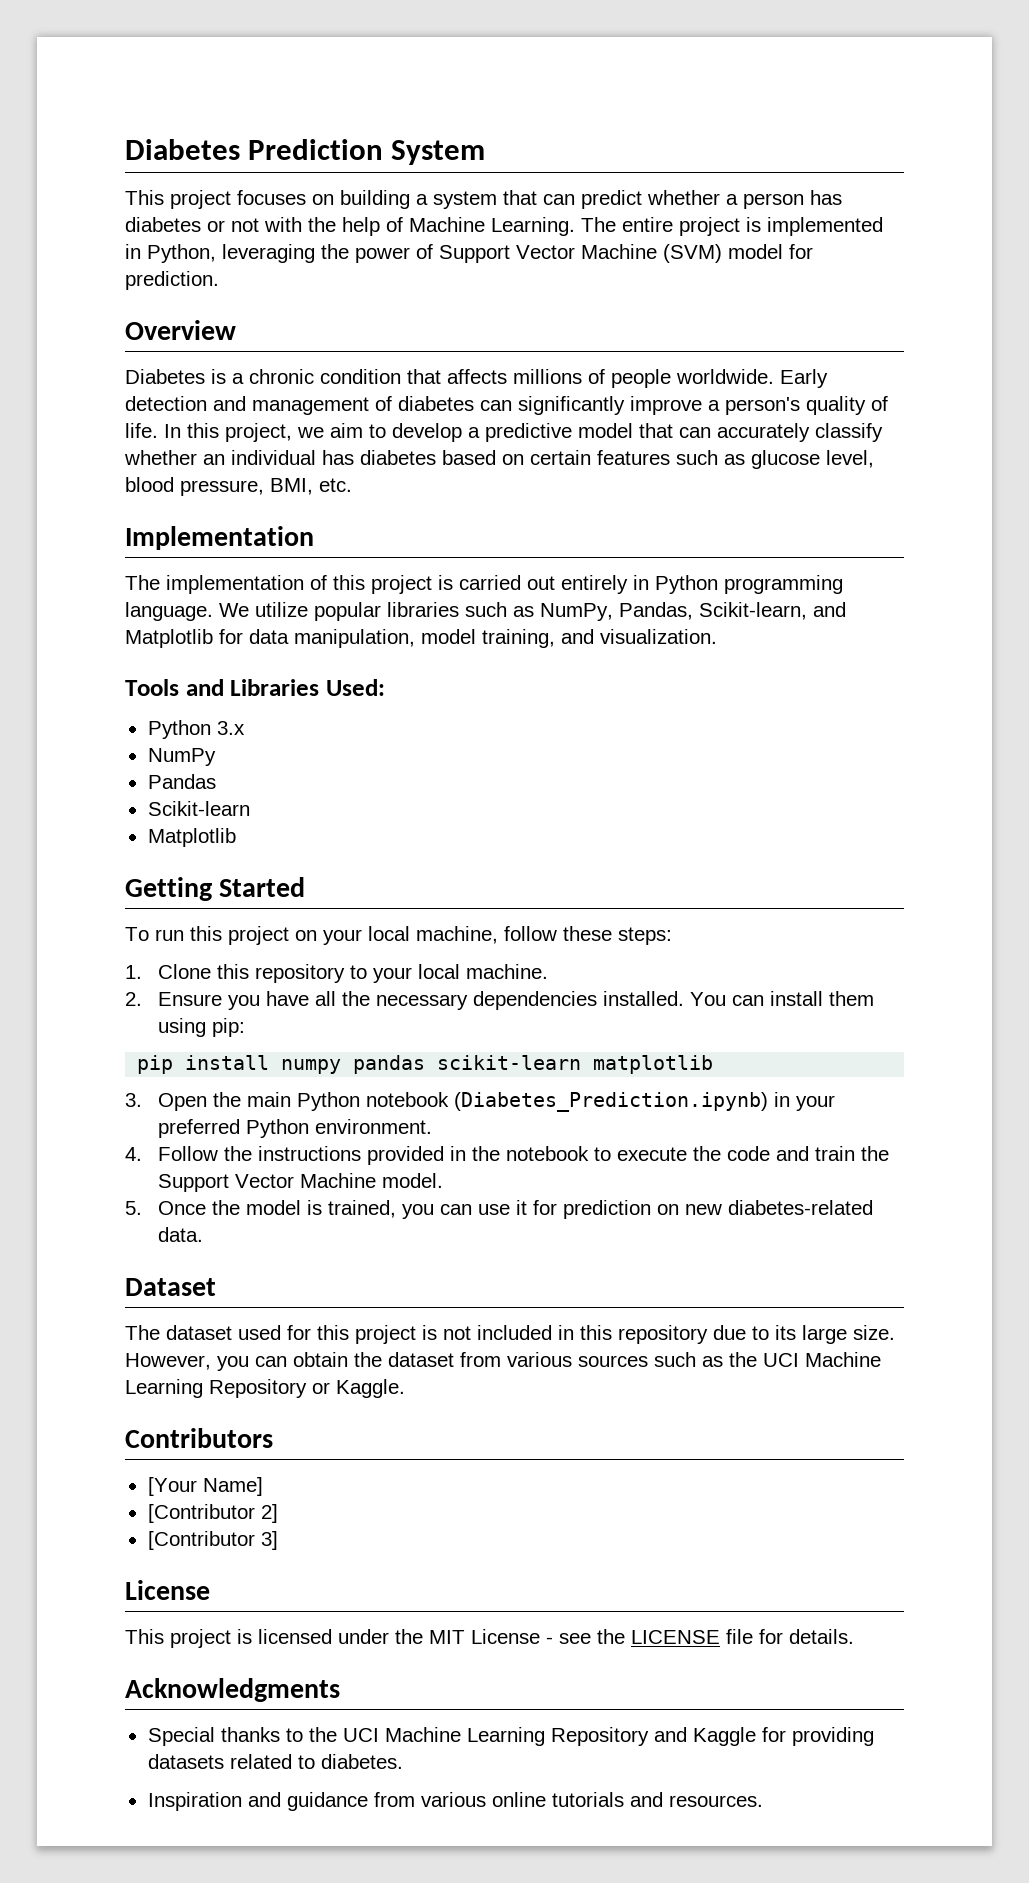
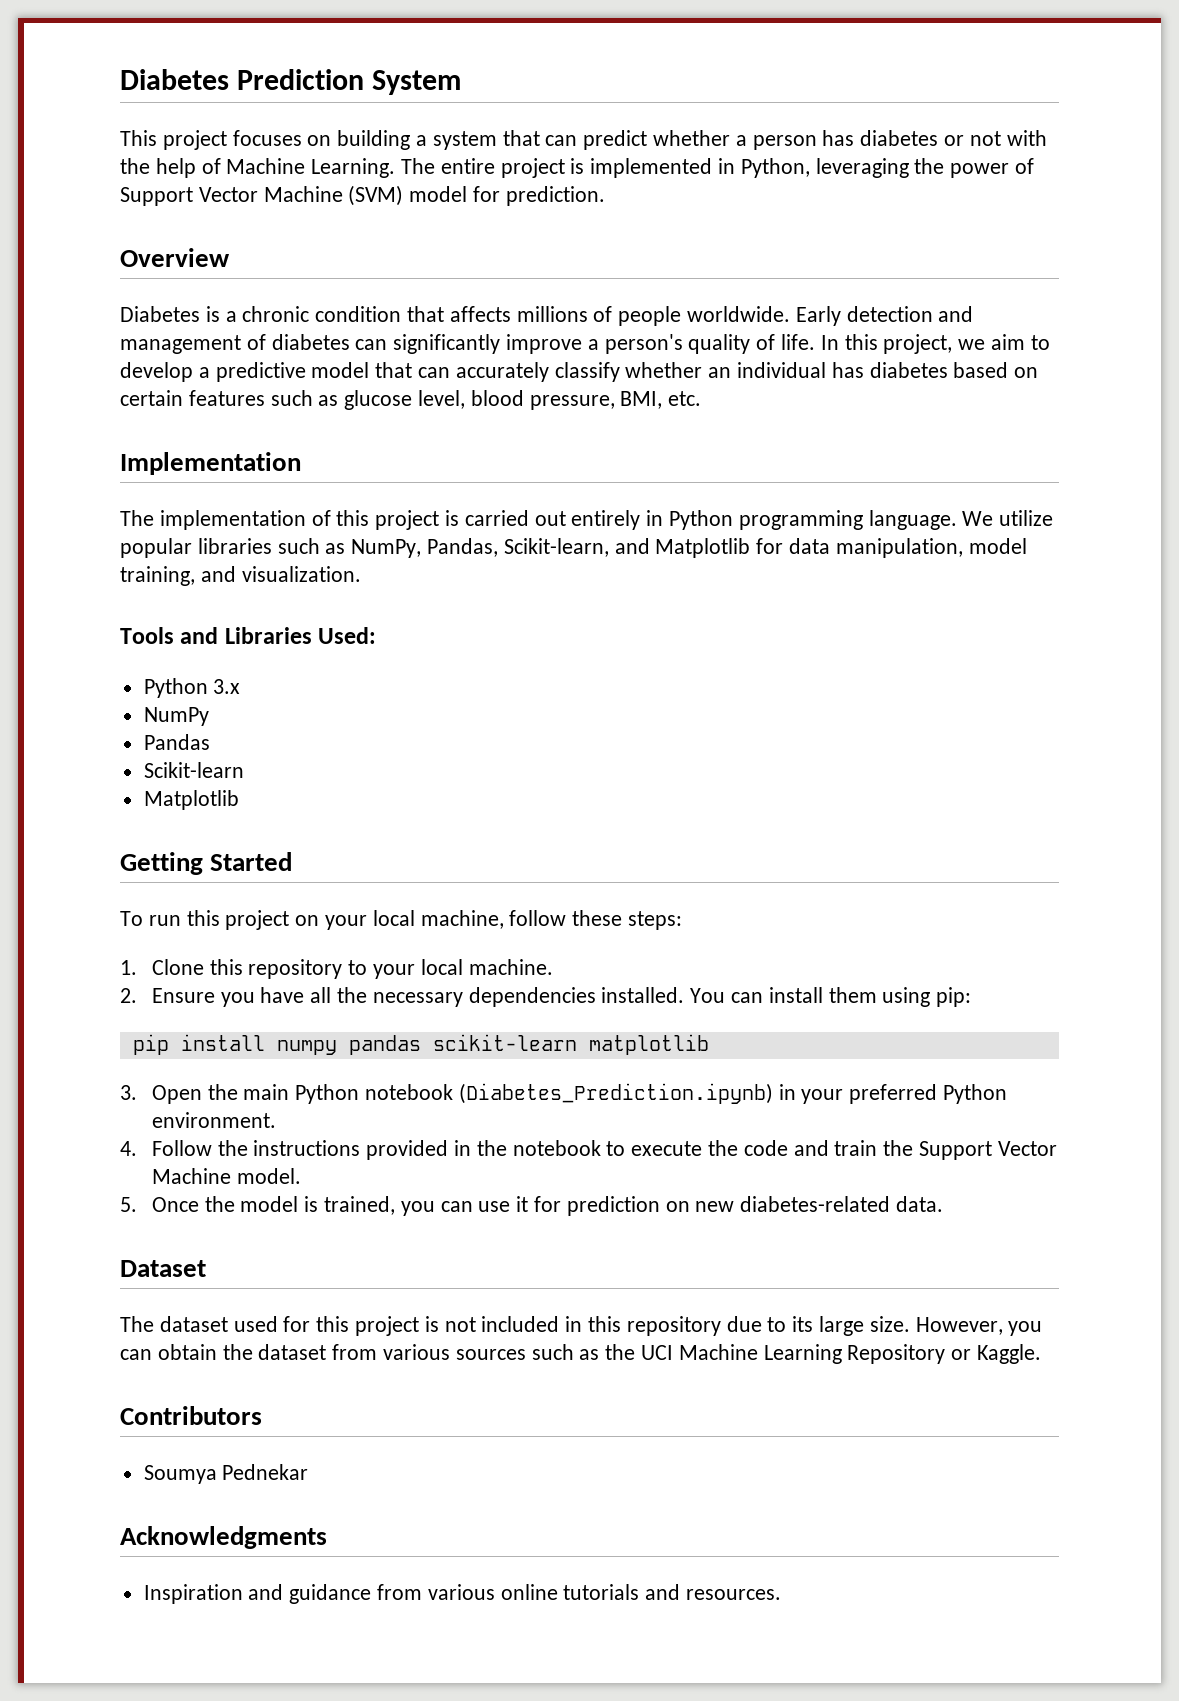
[147,1477,263,1496] [147,1504,278,1523] [147,1531,278,1550] [125,1580,210,1600] [125,1629,854,1648] [125,1678,340,1702] [147,1727,874,1746] [147,1754,403,1769] [Your Name] // [Contributor 2] // [Contributor 3] // License // This project is licensed under the MIT License - see the LICENSE file for details. // Acknowledgments // Special thanks to the UCI Machine Learning Repository and Kaggle for providing datasets related to diabetes. -> [143,1464,309,1484] [120,1526,327,1549] Soumya Pednekar // Acknowledgments

